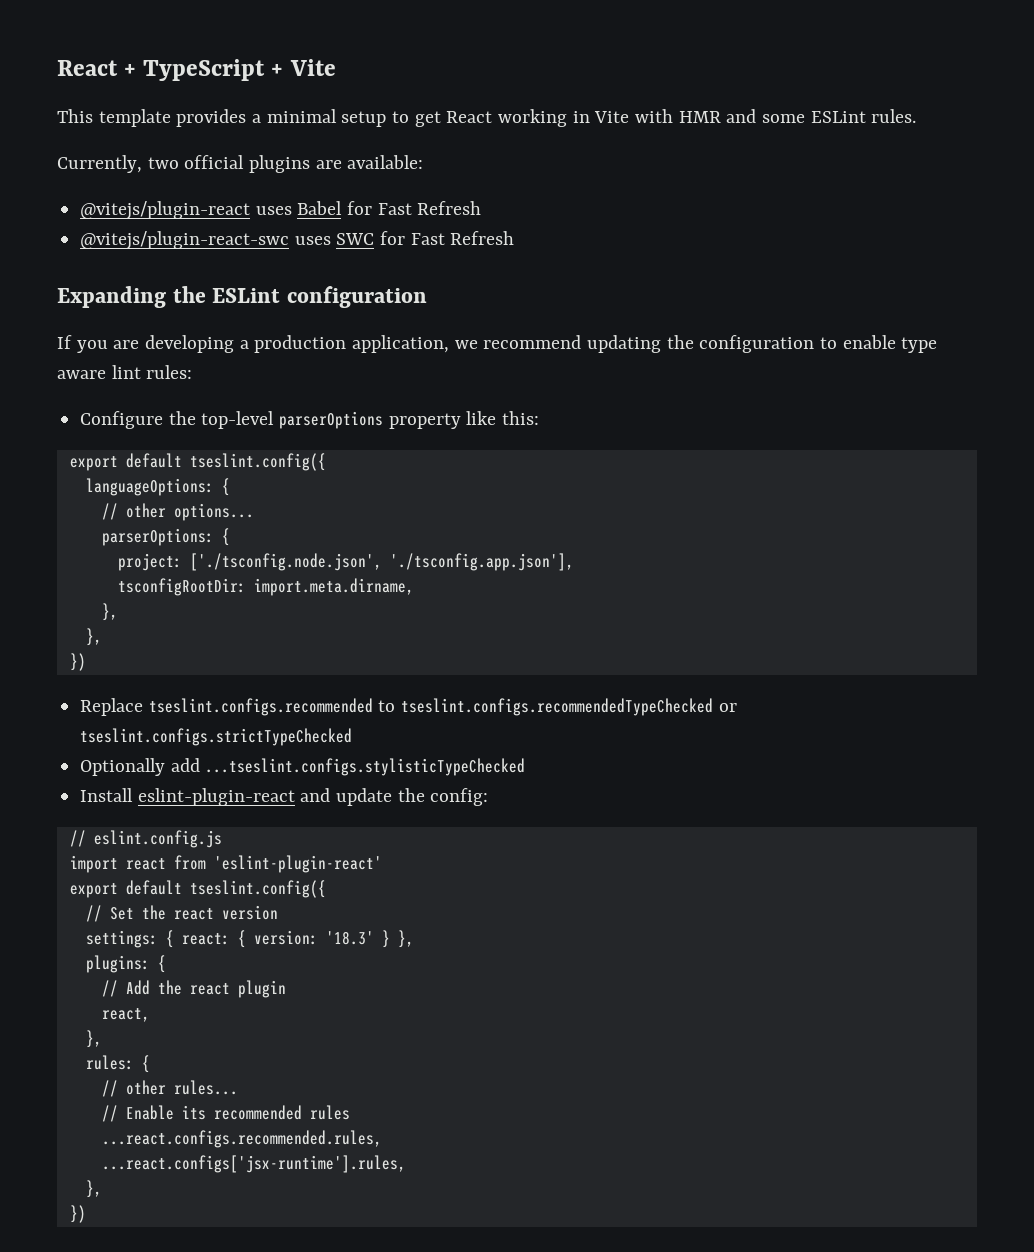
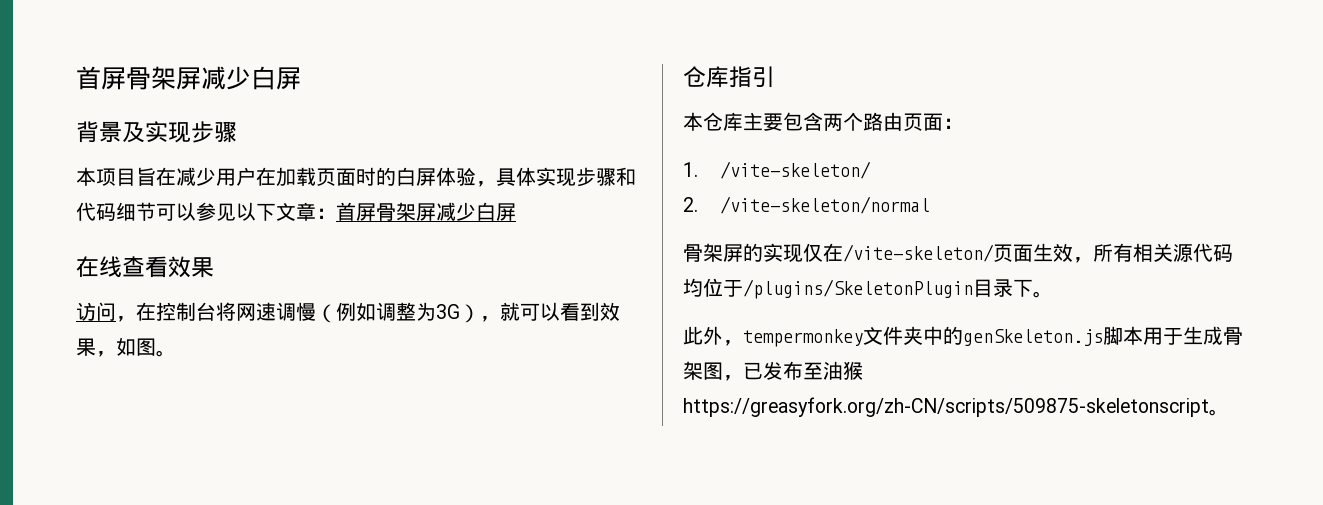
[57,59,336,81] [57,109,917,127] [57,155,424,173] [80,201,482,220] [80,231,515,250] [57,286,427,308] [57,335,938,353] [57,365,193,379] [80,411,540,429] [69,453,326,471] [85,478,230,496] [101,503,254,521] [101,528,230,546] [117,553,574,571] [117,578,414,596] [101,603,118,621] [85,628,102,646] [69,653,86,671] [80,698,737,716] [80,728,353,746] [80,758,526,776] [80,788,489,806] [69,830,222,848] [69,855,382,873] [69,880,326,898] [85,905,278,922] [85,930,414,948] [85,955,166,973] [101,980,286,998] [101,1008,150,1022] [85,1030,102,1048] [85,1055,150,1073] [101,1080,238,1097] [101,1105,350,1122] [101,1130,382,1148] [101,1155,406,1173] [85,1180,102,1198] [69,1205,86,1223] React + TypeScript + Vite // This template provides a minimal setup to get React working in Vite with HMR and some ESLint rules. // Currently, two official plugins are available: // @vitejs/plugin-react uses Babel for Fast Refresh // @vitejs/plugin-react-swc uses SWC for Fast Refresh // Expanding the ESLint configuration // If you are developing a production application, we recommend updating the configuration to enable type aware lint rules: // Configure the top-level parserOptions property like this: // export default tseslint.config({ // languageOptions: { // // other options... // parserOptions: { // project: ['./tsconfig.node.json', './tsconfig.app.json'], // tsconfigRootDir: import.meta.dirname, // }, // }, // }) // Replace tseslint.configs.recommended to tseslint.configs.recommendedTypeChecked or tseslint.configs.strictTypeChecked // Optionally add ...tseslint.configs.stylisticTypeChecked // Install eslint-plugin-react and update the config: // // eslint.config.js // import react from 'eslint-plugin-react' // export default tseslint.config({ // // Set the react version // settings: { react: { version: '18.3' } }, // plugins: { // // Add the react plugin // react, // }, // rules: { // // other rules... // // Enable its recommended rules // ...react.configs.recommended.rules, // ...react.configs['jsx-runtime'].rules, // }, // }) -> [76,66,301,90] [76,121,237,143] [76,167,636,187] [76,202,516,221] [76,256,214,278] [76,302,620,323] [76,337,176,357] [683,66,775,88] [683,112,963,131] [683,161,871,179] [683,196,930,214] [683,243,1233,263] [683,278,1053,299] [683,326,1243,347] [683,361,863,381] [683,397,1229,417] 首屏骨架屏减少白屏 // 背景及实现步骤 // 本项目旨在减少用户在加载页面时的白屏体验，具体实现步骤和代码细节可以参见以下文章：首屏骨架屏减少白屏 // 在线查看效果 // 访问，在控制台将网速调慢（例如调整为3G），就可以看到效果，如图。 // 仓库指引 // 本仓库主要包含两个路由页面： // 1. /vite-skeleton/ // 2. /vite-skeleton/normal // 骨架屏的实现仅在/vite-skeleton/页面生效，所有相关源代码均位于/plugins/SkeletonPlugin目录下。 // 此外，tempermonkey文件夹中的genSkeleton.js脚本用于生成骨架图，已发布至油猴https://greasyfork.org/zh-CN/scripts/509875-skeletonscript。

